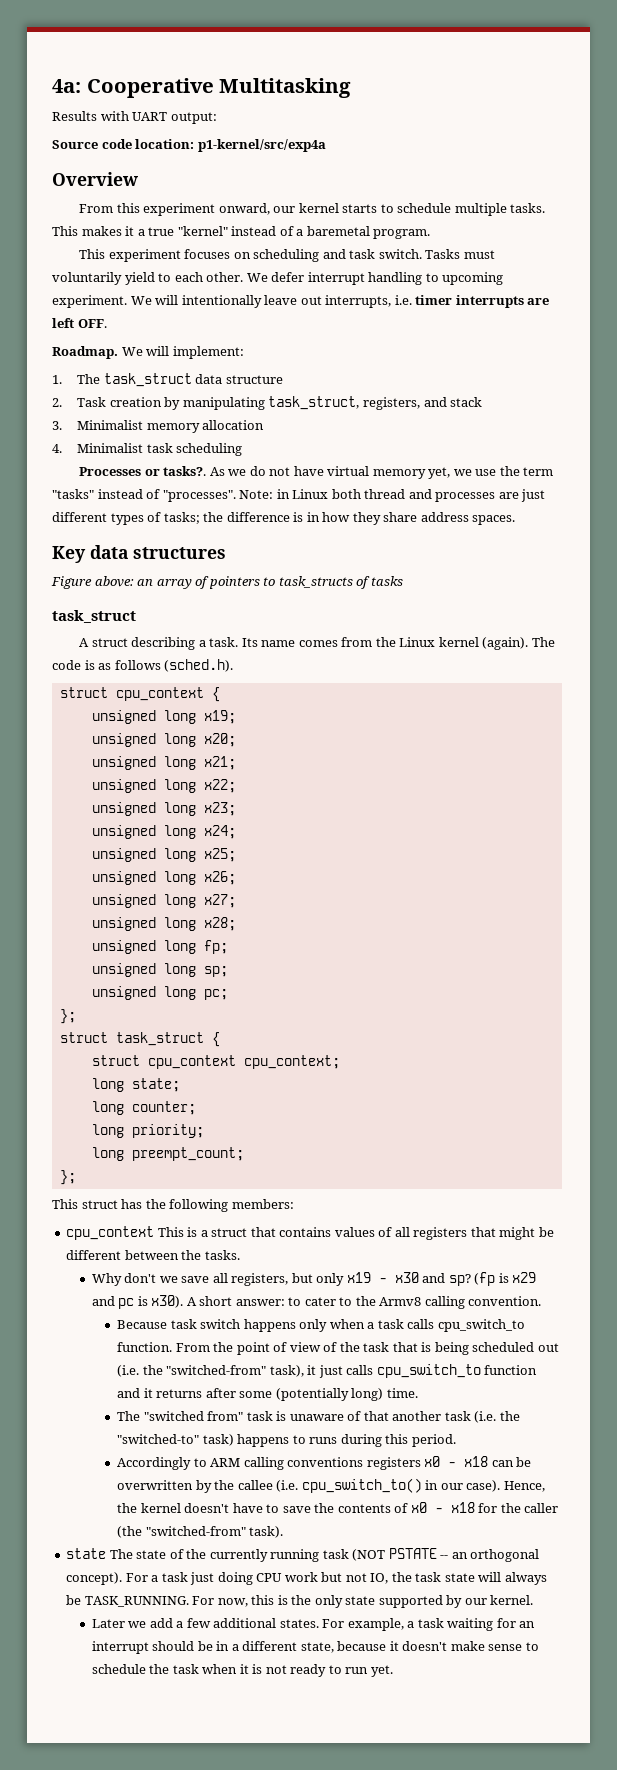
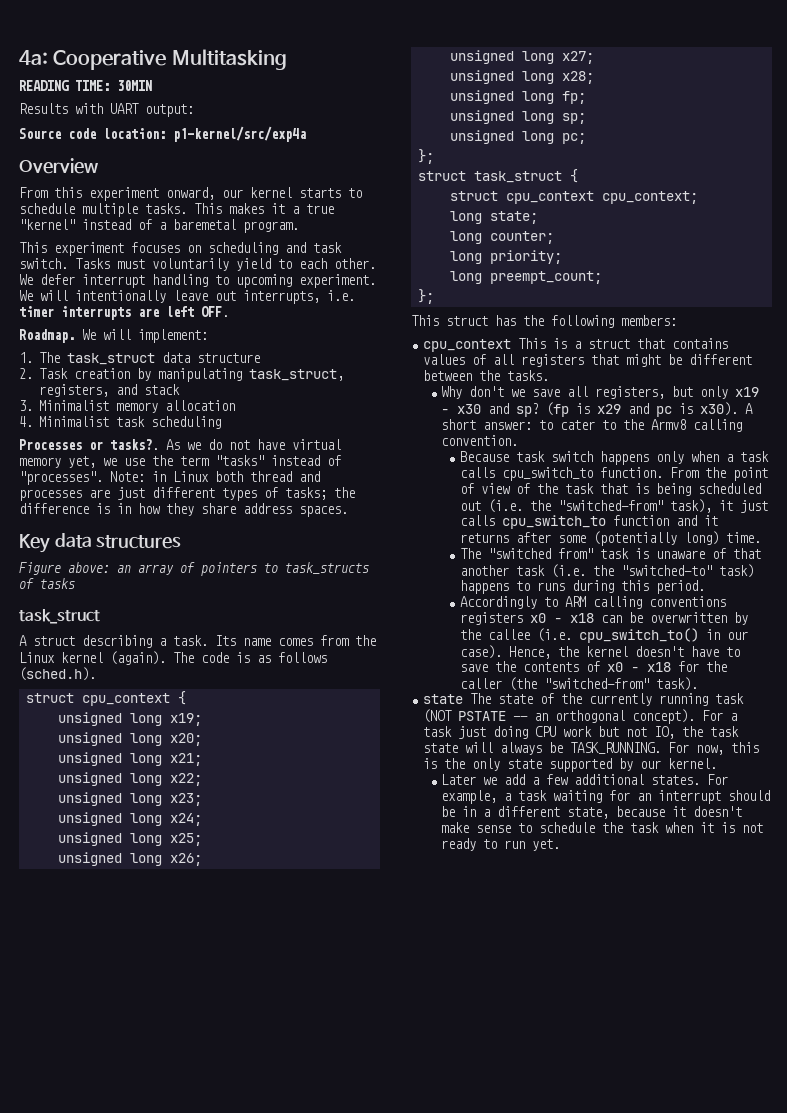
(352, 88) none -> [19,80,152,91] // READING TIME: 30MIN

